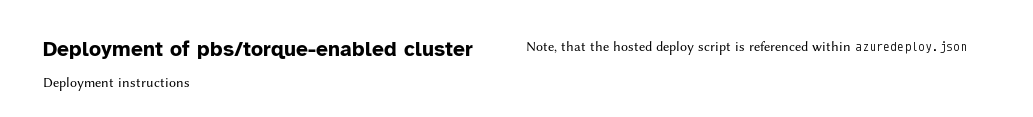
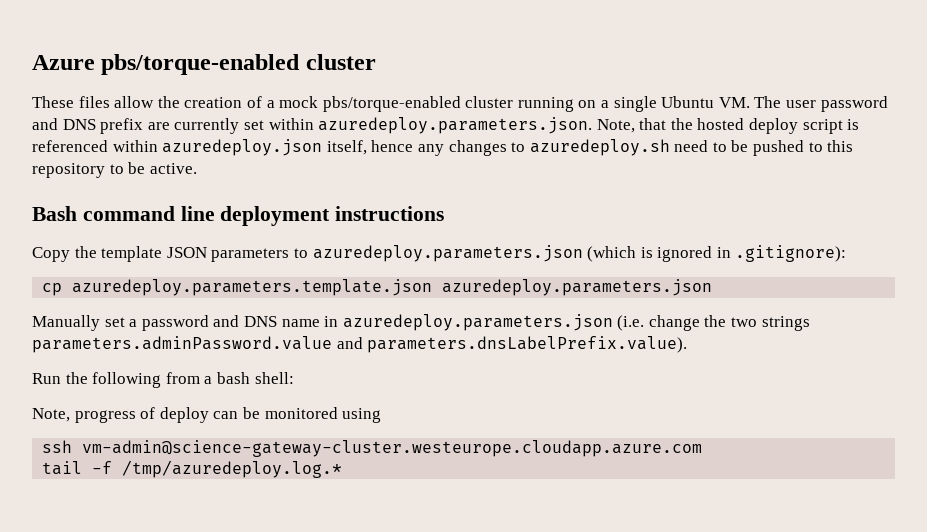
[43,40,190,59] Deployment of -> [32,55,95,70] Azure
[43,77,190,91] Deployment instructions // -> [32,96,888,112] [32,117,593,134] These files allow the creation of a mock pbs/torque-enabled cluster running on a single Ubuntu VM. The user password and DNS prefix are currently set within azuredeploy.parameters.json.
(967, 47) none -> [326,139,854,156] [32,162,197,178] [32,206,445,226] [32,245,847,262] [42,279,713,296] [32,314,810,331] [32,336,688,353] [32,372,294,388] [32,407,382,423] [42,440,703,457] [42,460,343,478] itself, hence any changes to azuredeploy.sh need to be pushed to this repository to be active. // Bash command line deployment instructions // Copy the template JSON parameters to azuredeploy.parameters.json (which is ignored in .gitignore): // cp azuredeploy.parameters.template.json azuredeploy.parameters.json // Manually set a password and DNS name in azuredeploy.parameters.json (i.e. change the two strings parameters.adminPassword.value and parameters.dnsLabelPrefix.value). // Run the following from a bash shell: // Note, progress of deploy can be monitored using // ssh vm-admin@science-gateway-cluster.westeurope.cloudapp.azure.com // tail -f /tmp/azuredeploy.log.*

